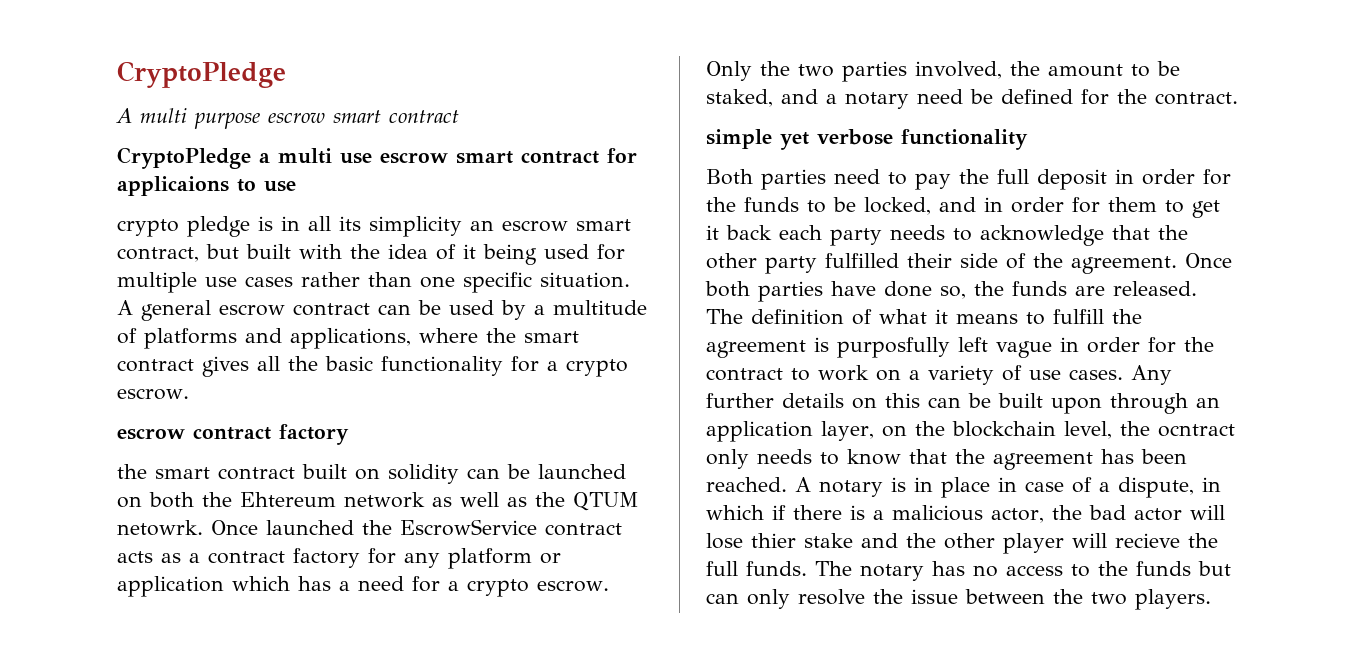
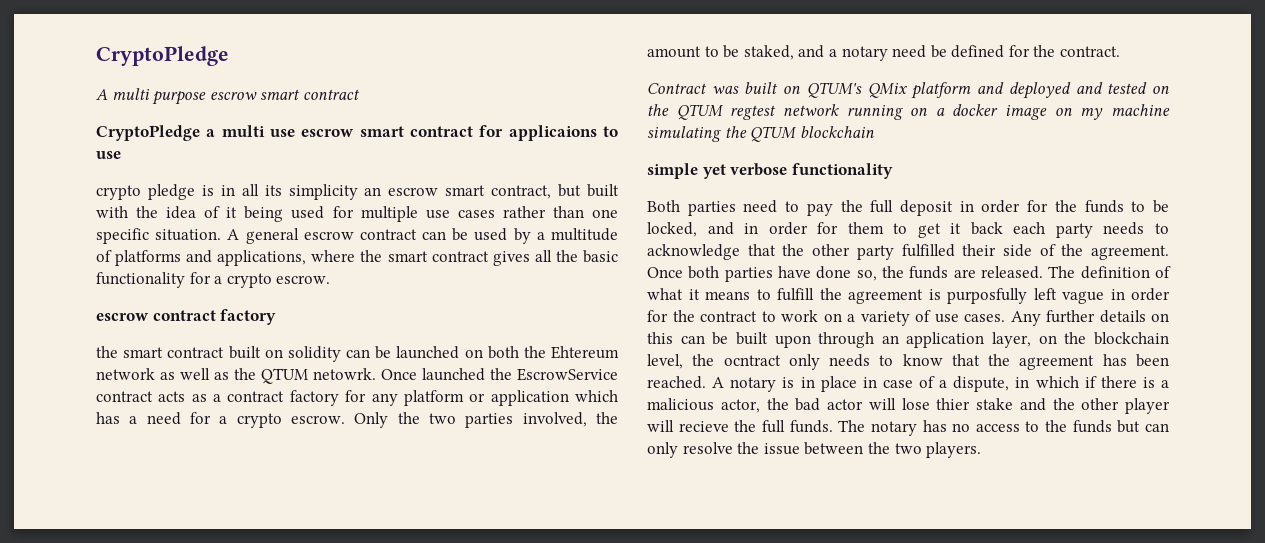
(1238, 98) none -> [647,82,1169,99] [647,104,1170,120] [647,126,874,142] // Contract was built on QTUM's QMix platform and deployed and tested on the QTUM regtest network running on a docker image on my machine simulating the QTUM blockchain

